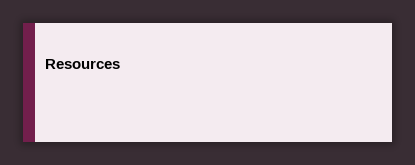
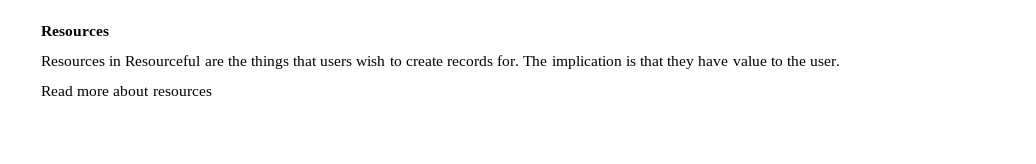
[45,59,120,69] Resources -> [41,26,109,36] [41,55,841,69] [41,86,212,96] Resources // Resources in Resourceful are the things that users wish to create records for. The implication is that they have value to the user. // Read more about resources

